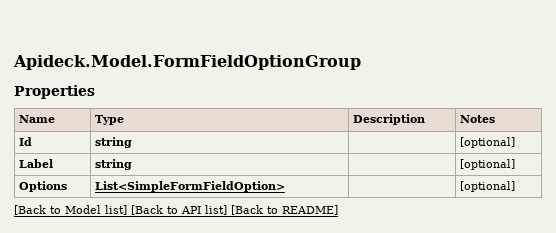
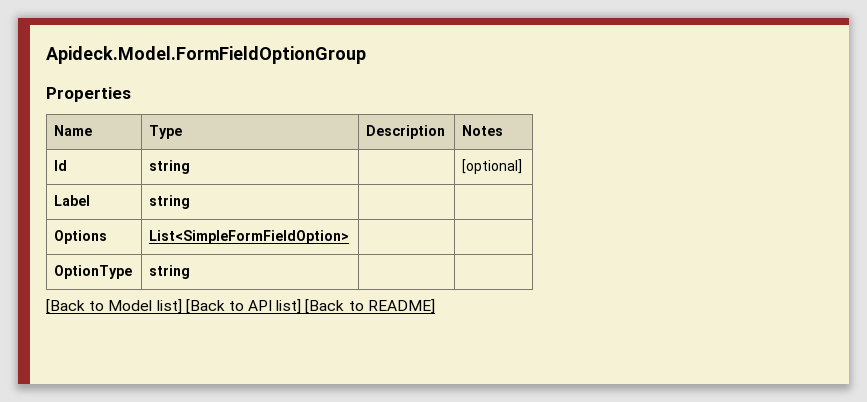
[460,159,516,170] [optional] -> (191, 202) none
[460,181,516,192] [optional] -> [54,265,133,279] [149,265,191,279] // OptionType | string | |

